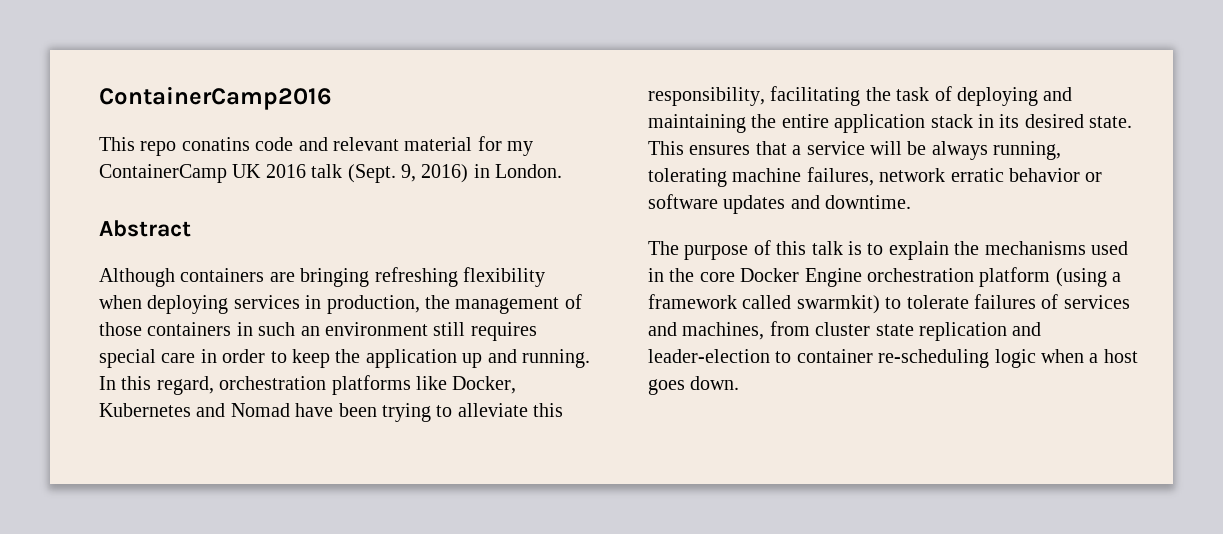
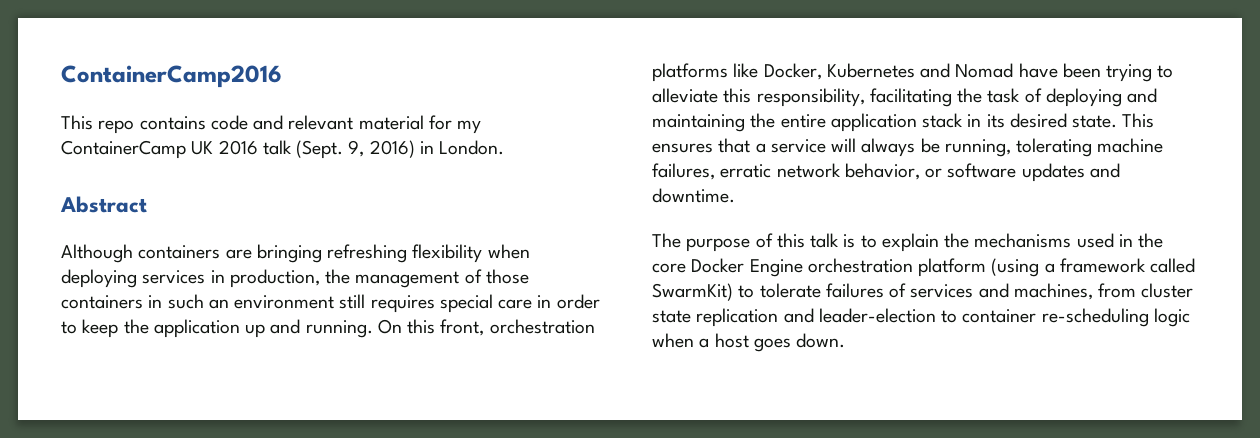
[181,137,250,151] conatins -> [139,116,206,130] contains
[99,376,214,395] In this regard, -> [377,319,485,336] On this front,
[907,141,988,160] be always -> [861,138,940,157] always be
[879,168,1080,182] network erratic behavior -> [720,163,920,180] erratic network behavior,
[796,295,880,314] swarmkit) -> [652,283,733,301] SwarmKit)

